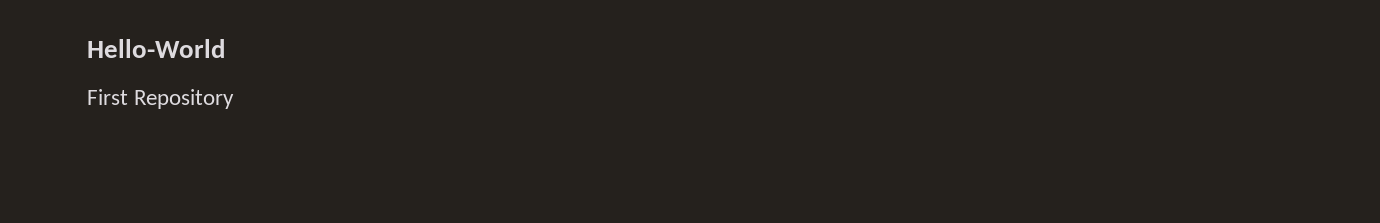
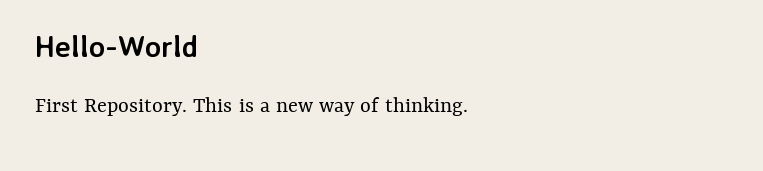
[134,89,235,109] Repository -> [84,97,468,116] Repository. This is a new way of thinking.

